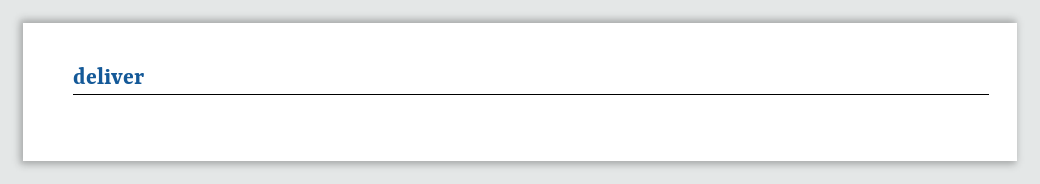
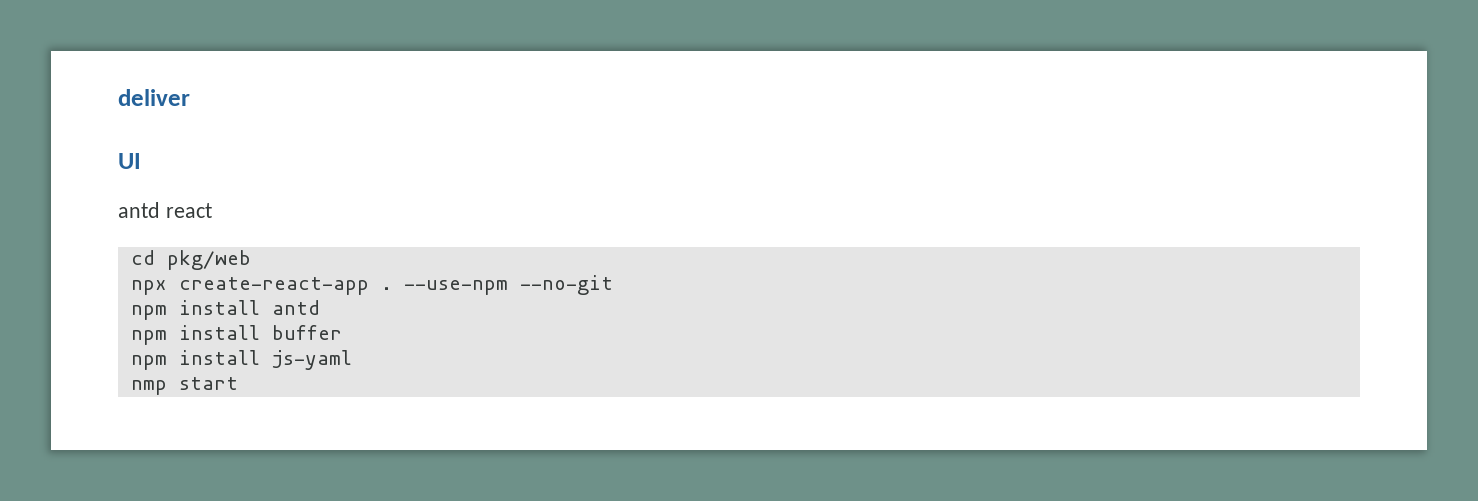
(144, 75) none -> [118,153,141,169] [118,202,212,218] [130,250,251,270] [130,275,613,295] [130,300,320,320] [130,325,342,345] [130,350,352,370] [130,377,238,395] // UI // antd react // cd pkg/web // npx create-react-app . --use-npm --no-git // npm install antd // npm install buffer // npm install js-yaml // nmp start

